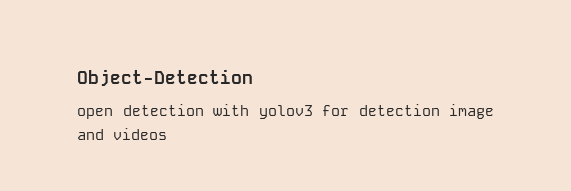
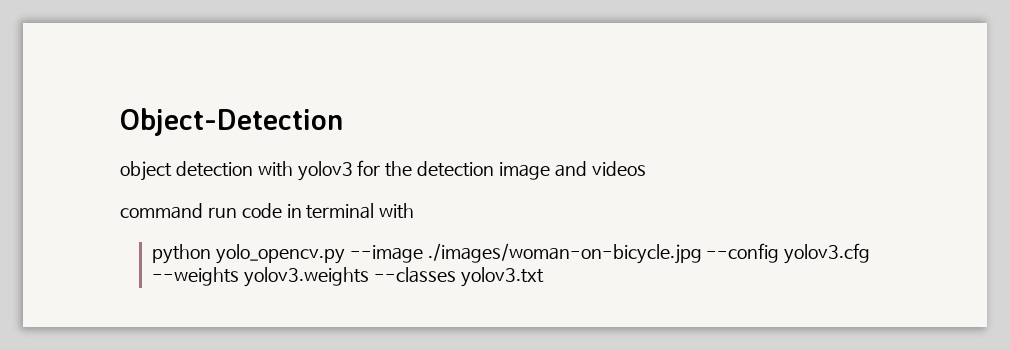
[77,108,113,119] open -> [120,161,172,181] object
(349, 110) none -> [385,161,413,177] the
(167, 134) none -> [120,203,415,219] [151,243,871,264] [151,267,544,287] // command run code in terminal with // python yolo_opencv.py --image ./images/woman-on-bicycle.jpg --config yolov3.cfg --weights yolov3.weights --classes yolov3.txt

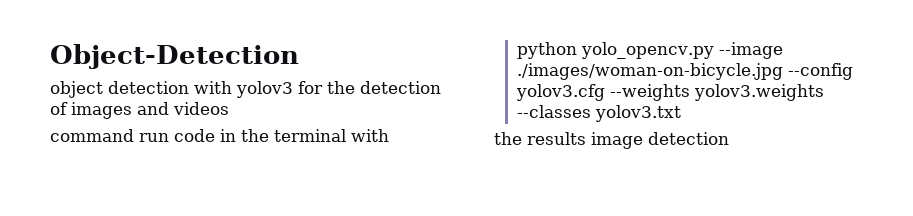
[499,162,551,180] image -> [50,102,132,119] of images
(302, 211) none -> [241,129,269,142] the
(544, 277) none -> [494,132,729,149] // the results image detection

